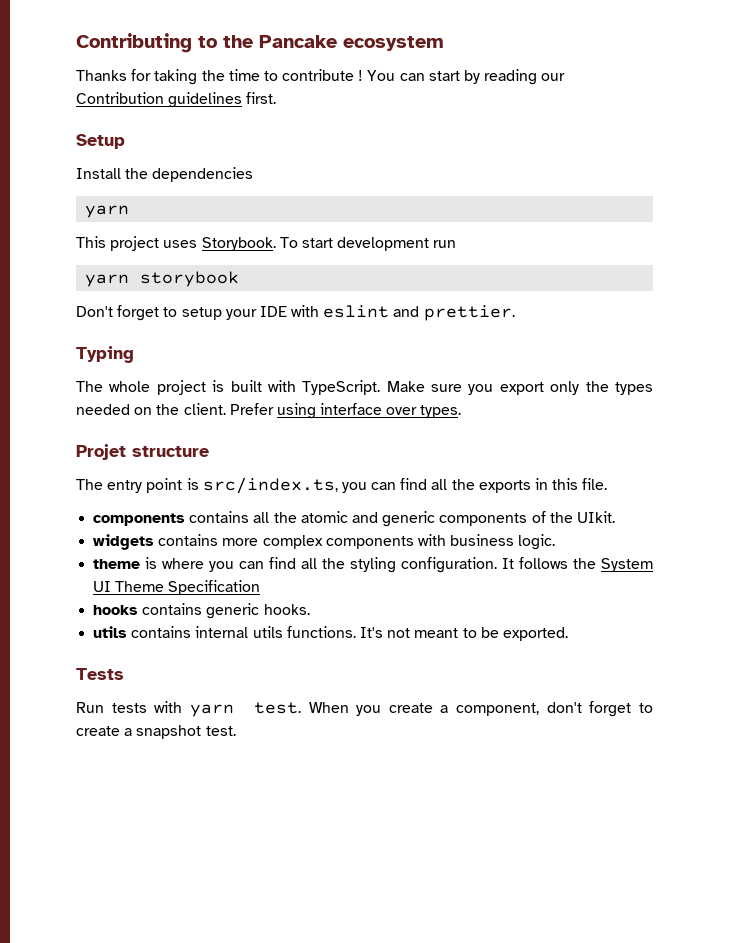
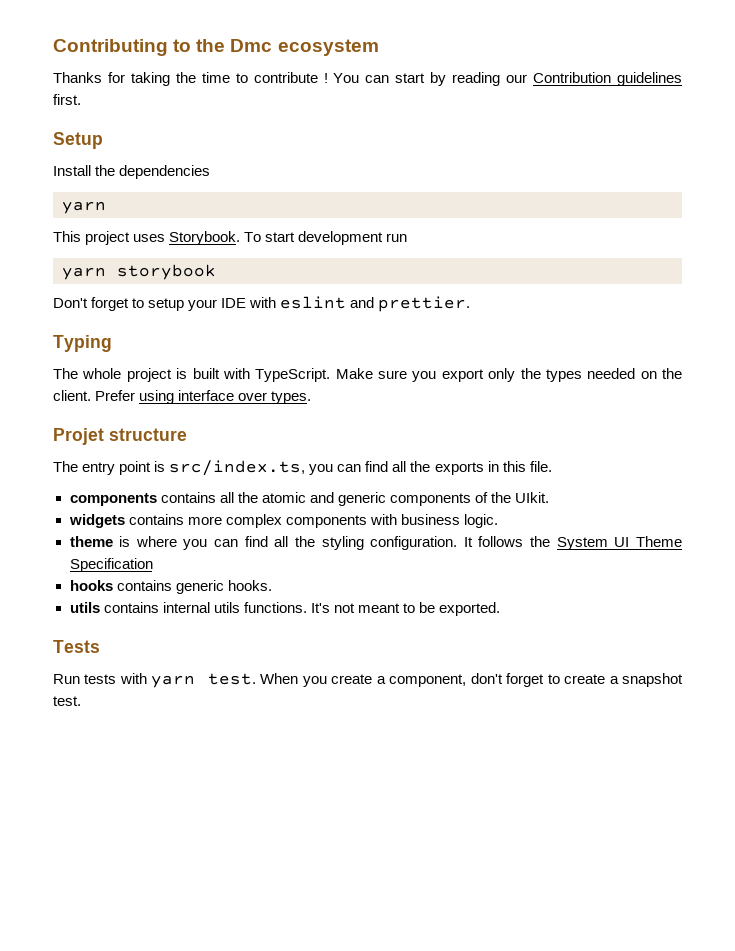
[259,35,337,48] Pancake -> [230,39,273,52] Dmc

